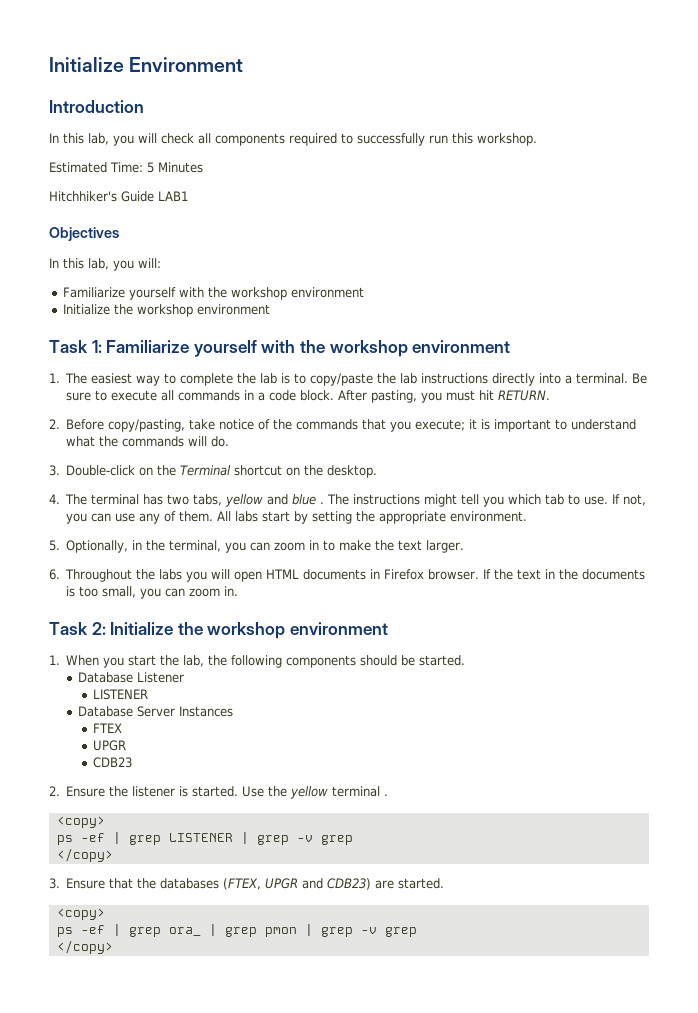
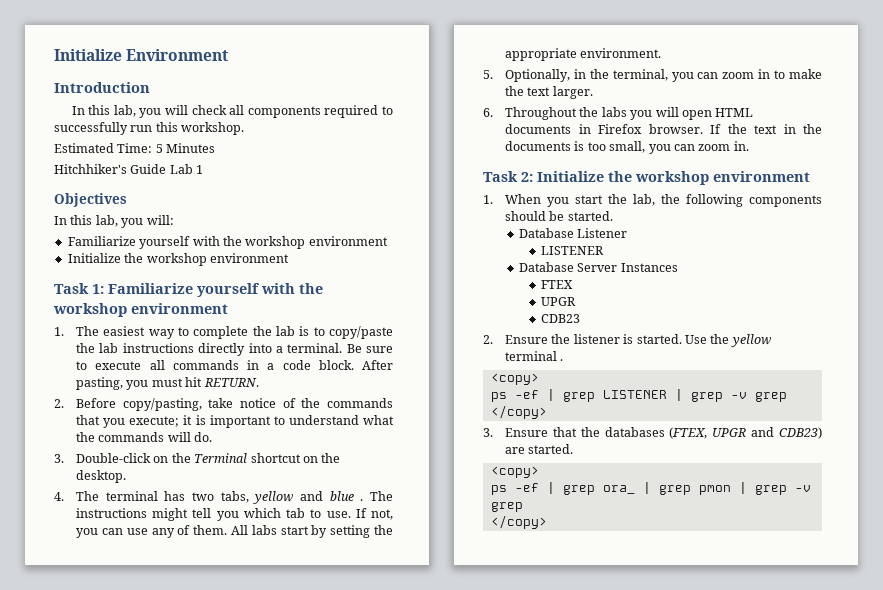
[158,191,188,201] LAB1 -> [169,164,204,174] Lab 1

